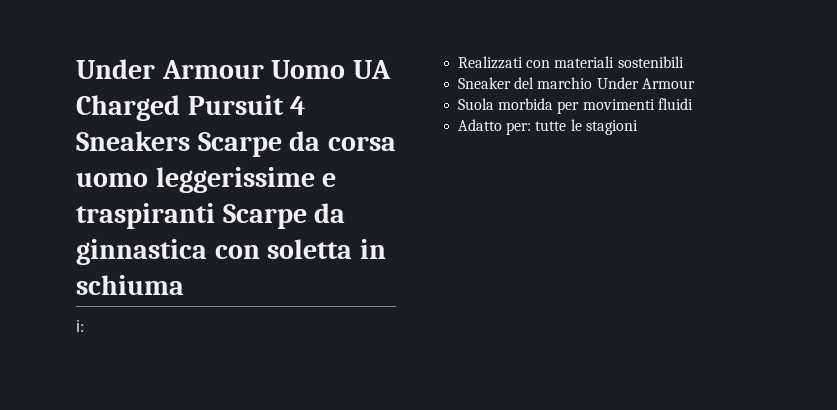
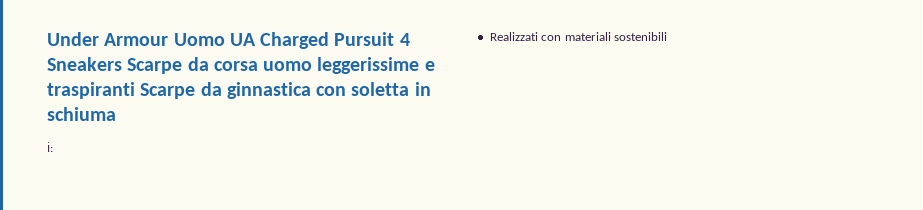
[458,77,695,89] [458,98,693,114] [458,119,638,135] // Sneaker del marchio Under Armour // Suola morbida per movimenti fluidi // Adatto per: tutte le stagioni -> (667, 36) none

